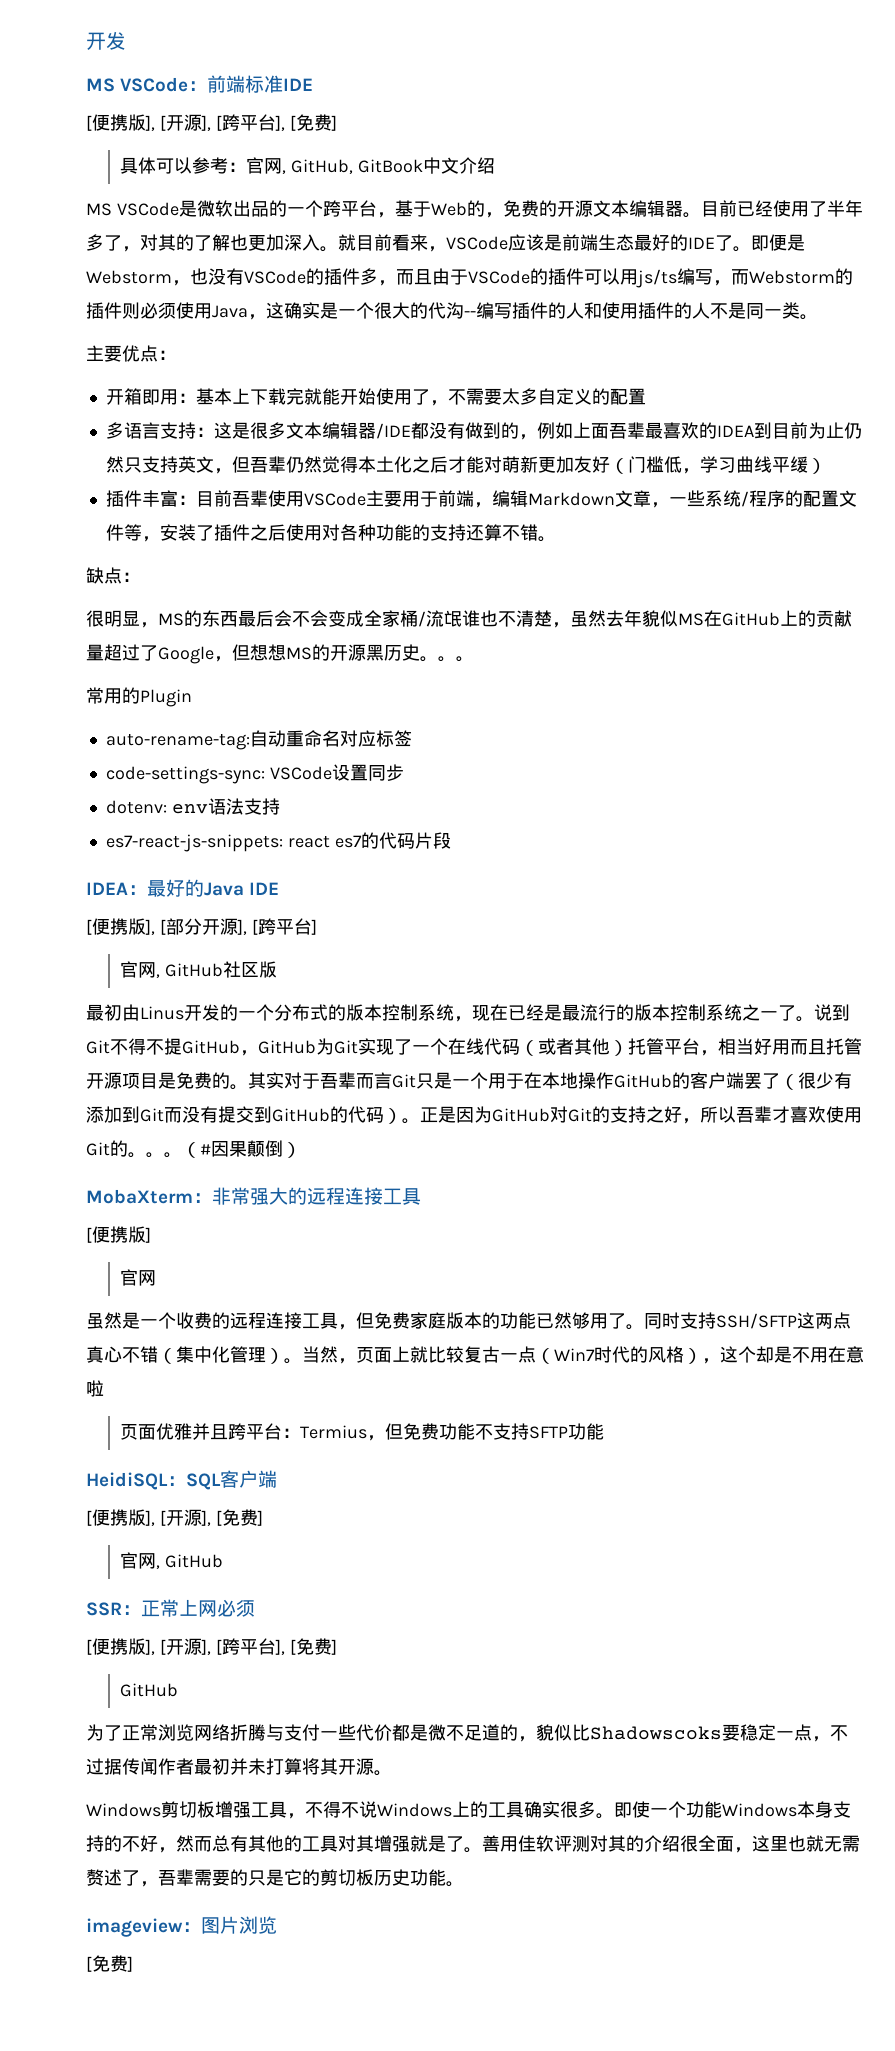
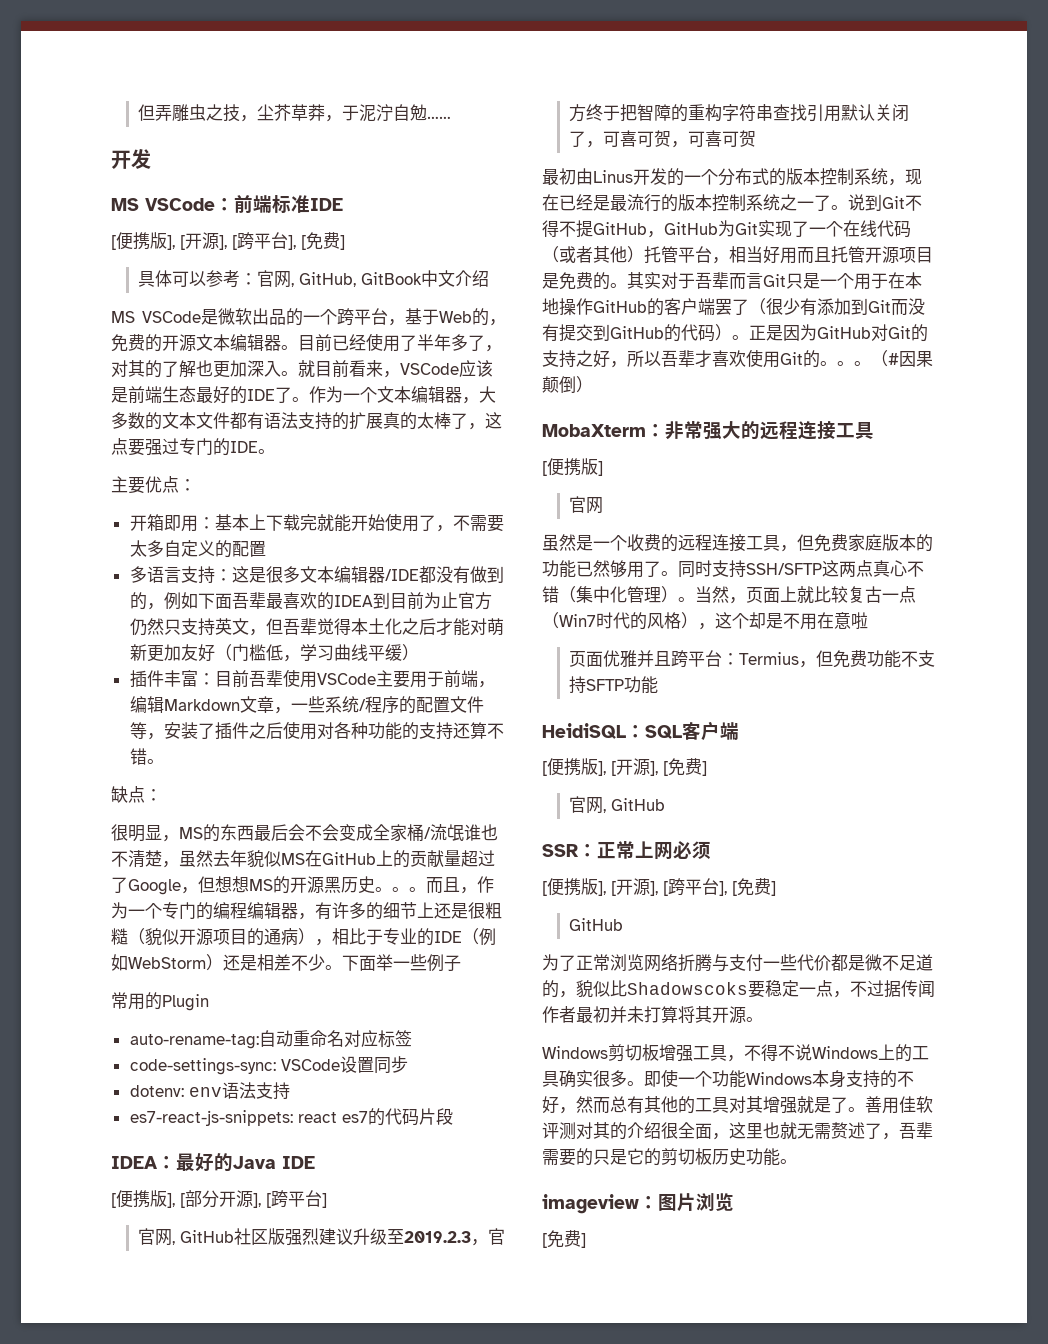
(86, 41) none -> [138,104,452,122] 但弄雕虫之技，尘芥草莽，于泥泞自勉…… //
[751,234,805,251] [86,268,853,288] [86,302,800,320] 即便是Webstorm，也没有VSCode的插件多，而且由于VSCode的插件可以用js/ts编写，而Webstorm的插件则必须使用Java，这确实是一个很大的代沟--编写插件的人和使用插件的人不是同一类 -> [309,386,496,404] [111,412,502,430] [111,438,258,456] 作为一个文本编辑器，大多数的文本文件都有语法支持的扩展真的太棒了，这点要强过专门的IDE
[572,422,591,438] 上 -> [197,593,215,609] 下
(844, 430) none -> [457,592,492,610] 官方
[285,456,322,473] 仍然 -> (317, 626) none
(474, 659) none -> [426,876,494,894] [111,902,502,920] [111,928,496,946] [111,954,461,972] 而且，作为一个专门的编程编辑器，有许多的细节上还是很粗糙（貌似开源项目的通病），相比于专业的IDE（例如WebStorm）还是相差不少。下面举一些例子
(278, 969) none -> [285,1228,506,1246] [569,104,910,122] [569,130,757,148] 强烈建议升级至2019.2.3，官方终于把智障的重构字符串查找引用默认关闭了，可喜可贺，可喜可贺

